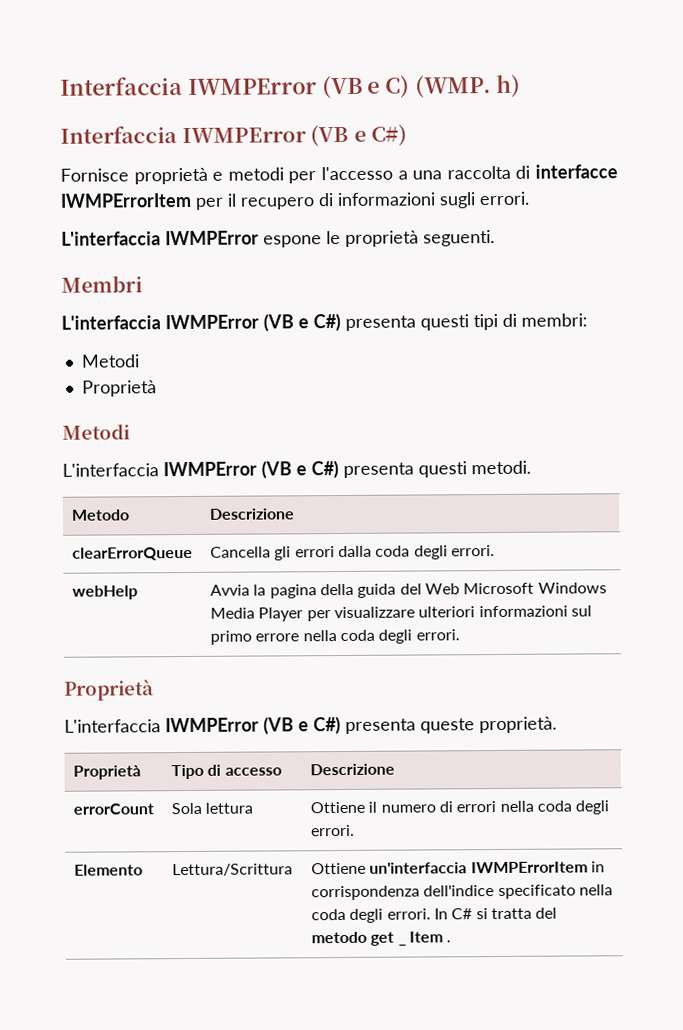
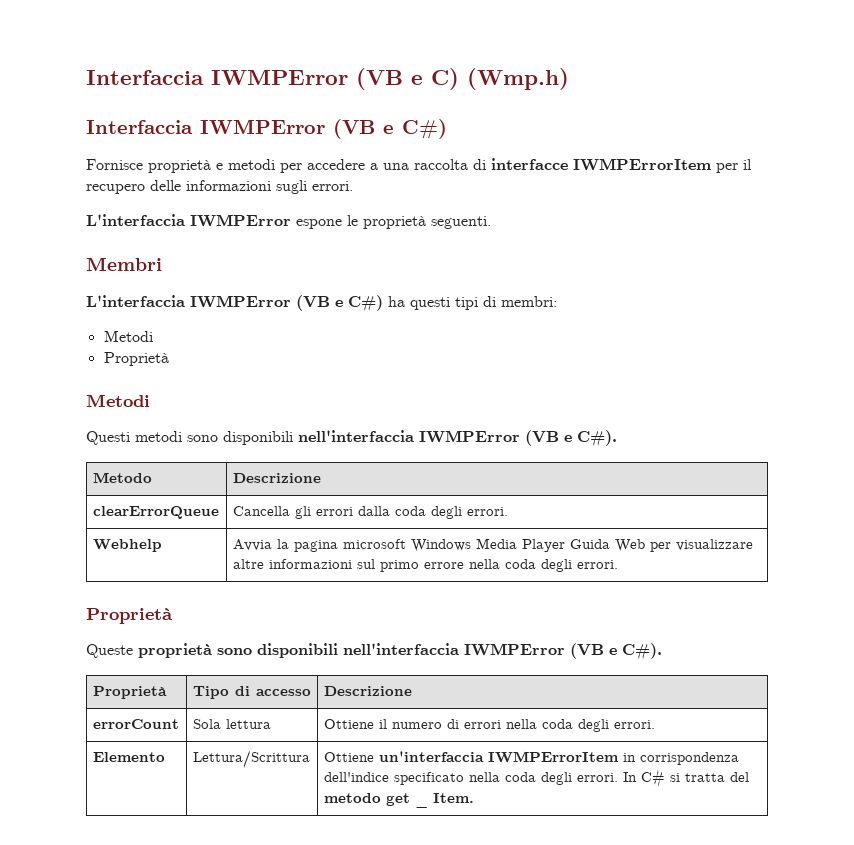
[415,74,521,99] (WMP. h) -> [467,68,569,90] (Wmp.h)
[321,166,393,181] l'accesso -> [307,159,365,170] accedere
[318,193,334,207] di -> [150,180,181,191] delle
[345,315,416,331] presenta -> [388,296,405,307] ha
[62,460,531,479] L'interfaccia IWMPError (VB e C#) presenta questi metodi. -> [86,430,617,447] Questi metodi sono disponibili nell'interfaccia IWMPError (VB e C#).
[71,585,138,600] webHelp -> [92,539,162,552] Webhelp
[319,582,535,598] della guida del Web Microsoft -> [342,539,406,549] microsoft
(304, 614) none -> [569,539,645,552] Guida Web
[418,606,476,618] ulteriori -> [232,559,264,569] altre
[64,716,557,735] L'interfaccia IWMPError (VB e C#) presenta queste proprietà. -> [86,643,662,660] Queste proprietà sono disponibili nell'interfaccia IWMPError (VB e C#).
[408,931,452,943] Item . -> [432,793,474,803] Item.

